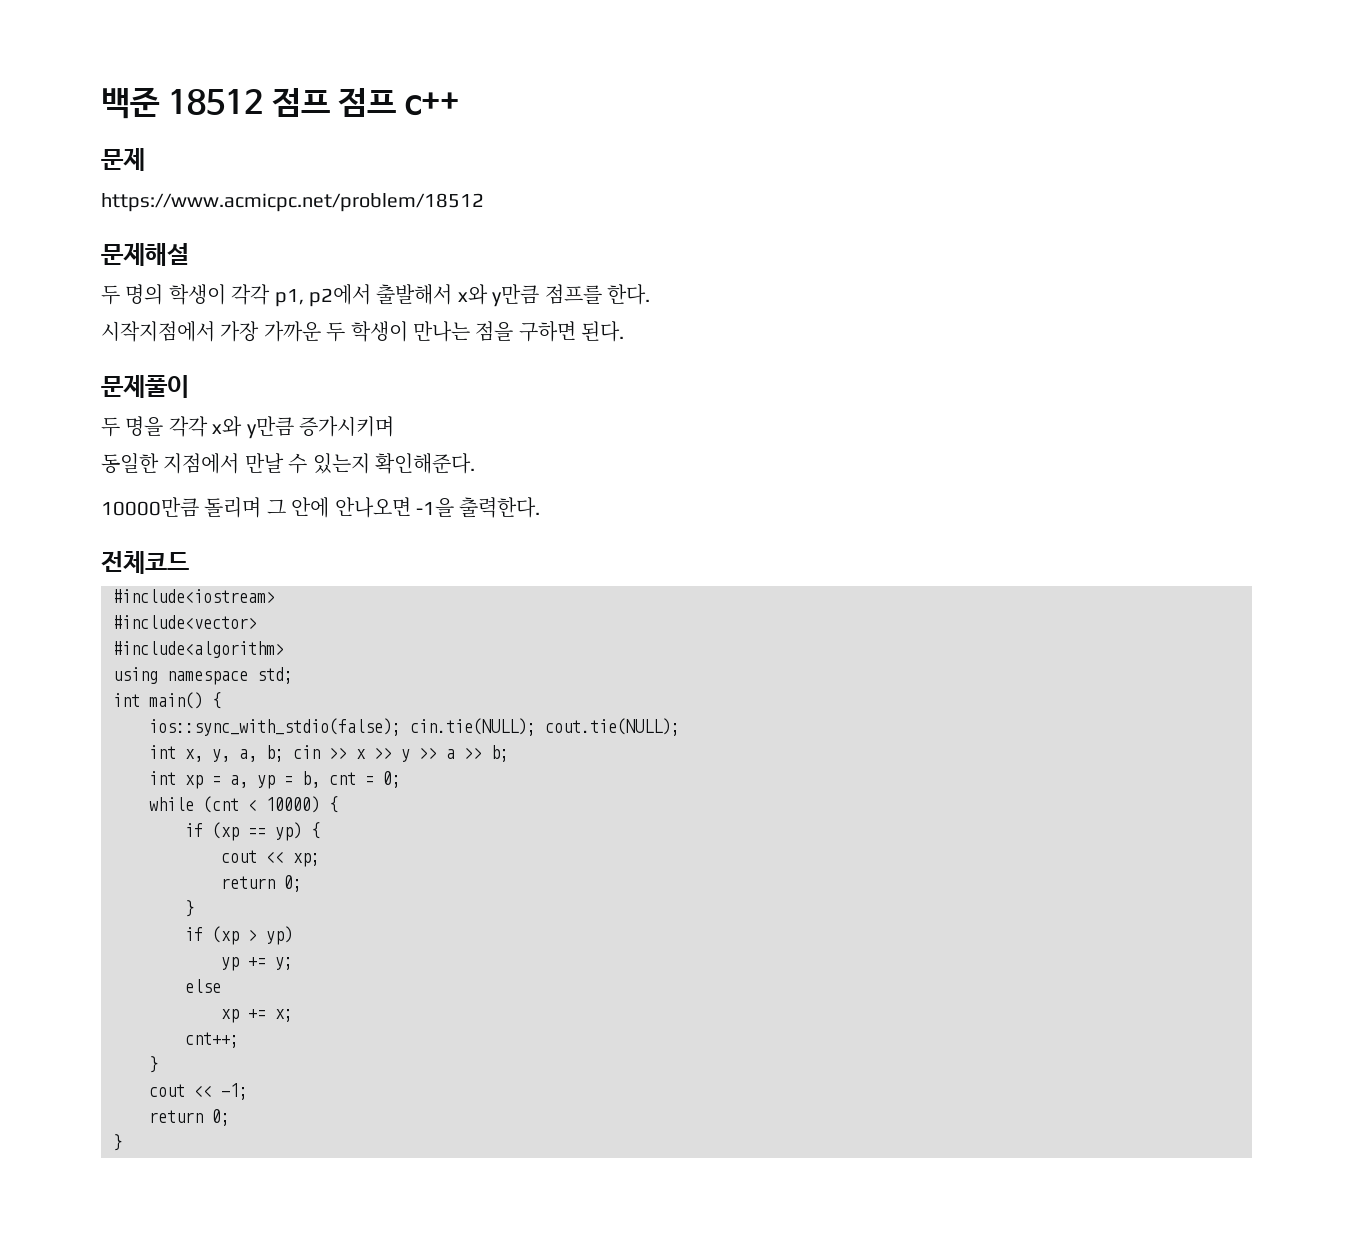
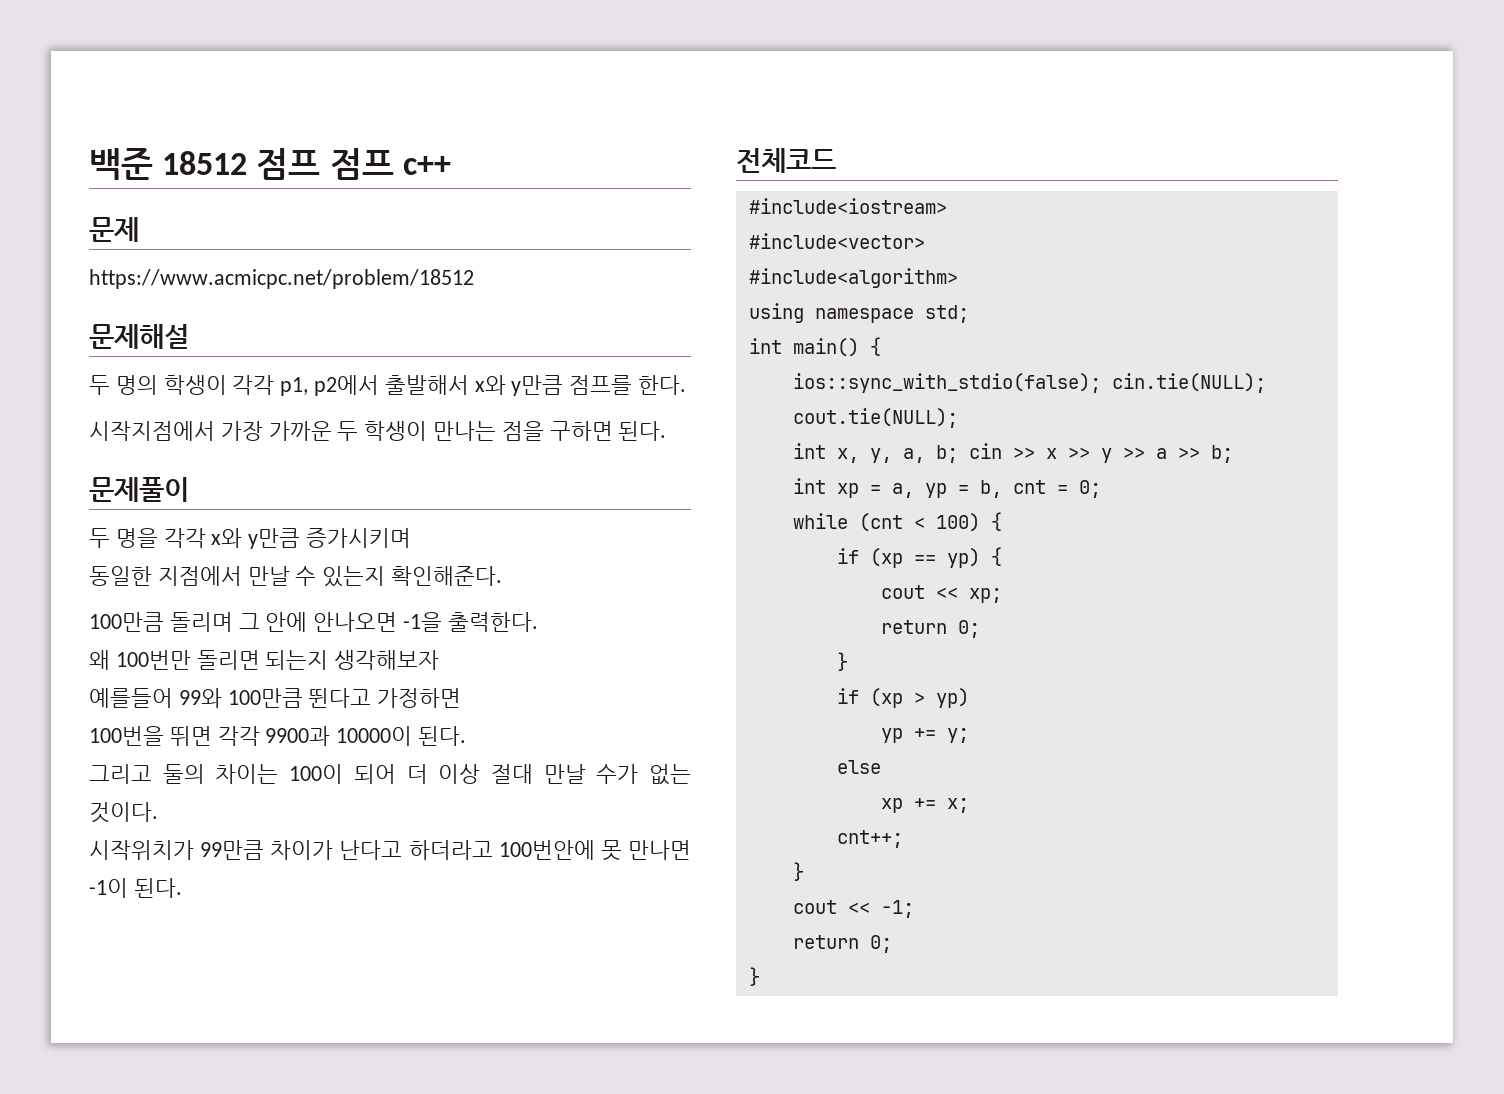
[101,497,199,517] 10000만큼 -> [89,612,164,632] 100만큼
(541, 507) none -> [89,650,440,670] [89,688,462,708] [89,726,467,746] [89,764,691,785] [89,802,158,823] [89,840,691,861] [89,878,182,898] // 왜 100번만 돌리면 되는지 생각해보자 // 예를들어 99와 100만큼 뛴다고 가정하면 // 100번을 뛰면 각각 9900과 10000이 된다. // 그리고 둘의 차이는 100이 되어 더 이상 절대 만날 수가 없는 것이다. // 시작위치가 99만큼 차이가 난다고 하더라고 100번안에 못 만나면 -1이 된다.
[266,796,320,813] 10000) -> [935,513,980,532] 100)

